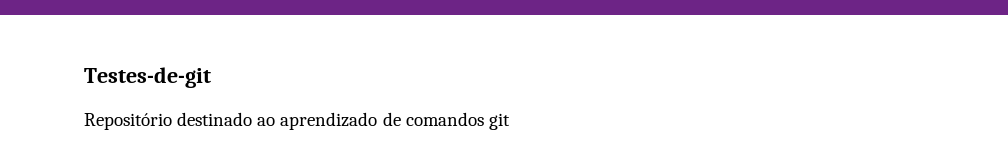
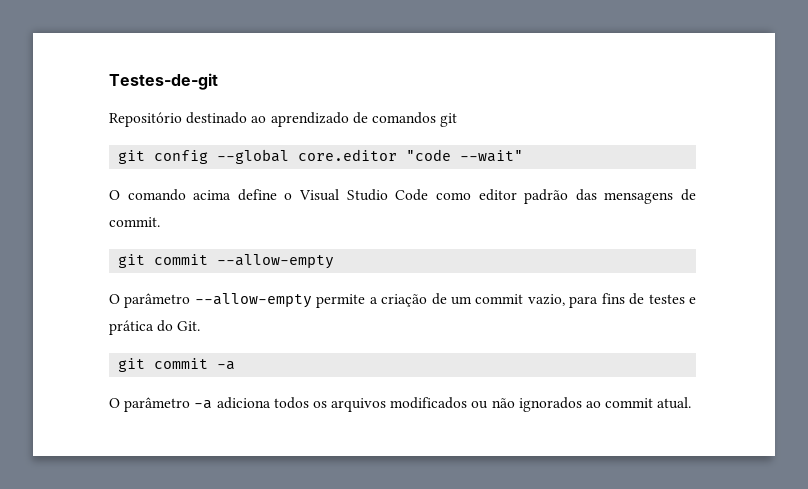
(510, 121) none -> [118,149,524,164] [109,189,697,204] [109,217,160,227] [118,254,335,269] [109,293,697,308] [109,320,201,335] [118,358,236,372] [109,397,692,412] // git config --global core.editor "code --wait" // O comando acima define o Visual Studio Code como editor padrão das mensagens de commit. // git commit --allow-empty // O parâmetro --allow-empty permite a criação de um commit vazio, para fins de testes e prática do Git. // git commit -a // O parâmetro -a adiciona todos os arquivos modificados ou não ignorados ao commit atual.

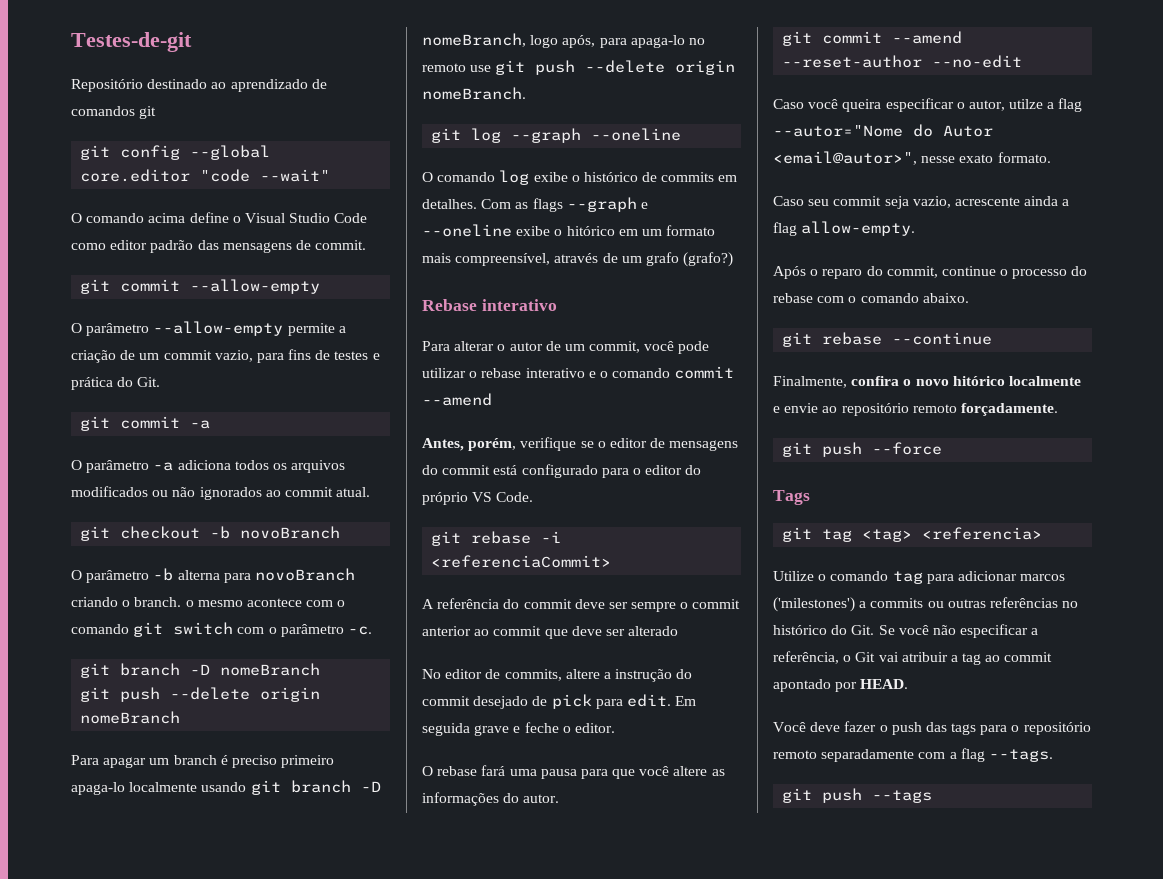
(692, 403) none -> [80,526,341,541] [71,568,355,583] [71,597,346,607] [71,622,372,637] [80,663,321,678] [80,687,321,702] [80,711,181,724] [71,755,335,768] [71,780,381,795] [422,33,705,48] [422,60,736,75] [422,87,526,100] [431,128,682,143] [422,170,738,185] [422,197,648,212] [422,224,716,237] [422,252,734,267] [422,299,557,311] [422,341,710,354] [422,366,735,379] [422,393,492,406] [422,437,739,451] [422,464,702,478] [422,492,534,505] [431,531,562,546] [431,555,612,568] [422,598,741,612] [422,626,679,639] [422,669,693,682] [422,694,697,709] [422,722,615,736] [422,765,725,779] [422,792,560,806] [782,31,963,46] [782,55,1023,68] [773,98,1083,112] [773,124,993,137] [773,151,1051,165] [773,196,1070,209] [773,221,916,236] [773,266,1088,279] [773,293,969,303] [782,332,993,347] [773,376,1081,388] [773,403,1058,416] [782,442,943,457] [773,490,810,505] [782,527,1043,542] [773,571,1066,584] [773,597,1079,612] [773,624,1039,638] [773,651,1053,665] [773,679,909,692] [773,721,1091,735] [773,748,1053,762] [782,788,933,803] // git checkout -b novoBranch // O parâmetro -b alterna para novoBranch criando o branch. o mesmo acontece com o comando git switch com o parâmetro -c. // git branch -D nomeBranch // git push --delete origin nomeBranch // Para apagar um branch é preciso primeiro apaga-lo localmente usando git branch -D nomeBranch, logo após, para apaga-lo no remoto use git push --delete origin nomeBranch. // git log --graph --oneline // O comando log exibe o histórico de commits em detalhes. Com as flags --graph e --oneline exibe o hitórico em um formato mais compreensível, através de um grafo (grafo?) // Rebase interativo // Para alterar o autor de um commit, você pode utilizar o rebase interativo e o comando commit --amend // Antes, porém, verifique se o editor de mensagens do commit está configurado para o editor do próprio VS Code. // git rebase -i <referenciaCommit> // A referência do commit deve ser sempre o commit anterior ao commit que deve ser alterado // No editor de commits, altere a instrução do commit desejado de pick para edit. Em seguida grave e feche o editor. // O rebase fará uma pausa para que você altere as informações do autor. // git commit --amend --reset-author --no-edit // Caso você queira especificar o autor, utilze a flag --autor="Nome do Autor <email@autor>", nesse exato formato. // Caso seu commit seja vazio, acrescente ainda a flag allow-empty. // Após o reparo do commit, continue o processo do rebase com o comando abaixo. // git rebase --continue // Finalmente, confira o novo hitórico localmente e envie ao repositório remoto forçadamente. // git push --force // Tags // git tag <tag> <referencia> // Utilize o comando tag para adicionar marcos ('milestones') a commits ou outras referências no histórico do Git. Se você não especificar a referência, o Git vai atribuir a tag ao commit apontado por HEAD. // Você deve fazer o push das tags para o repositório remoto separadamente com a flag --tags. // git push --tags

